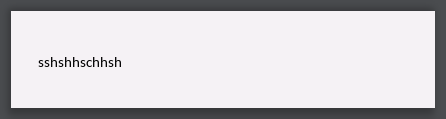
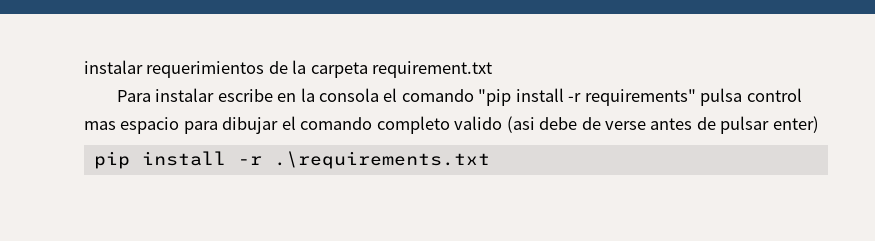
[38,57,122,67] sshshhschhsh -> [84,60,493,78] [116,88,802,106] [84,116,819,134] [93,151,490,169] instalar requerimientos de la carpeta requirement.txt // Para instalar escribe en la consola el comando "pip install -r requirements" pulsa control mas espacio para dibujar el comando completo valido (asi debe de verse antes de pulsar enter) // pip install -r .\requirements.txt

